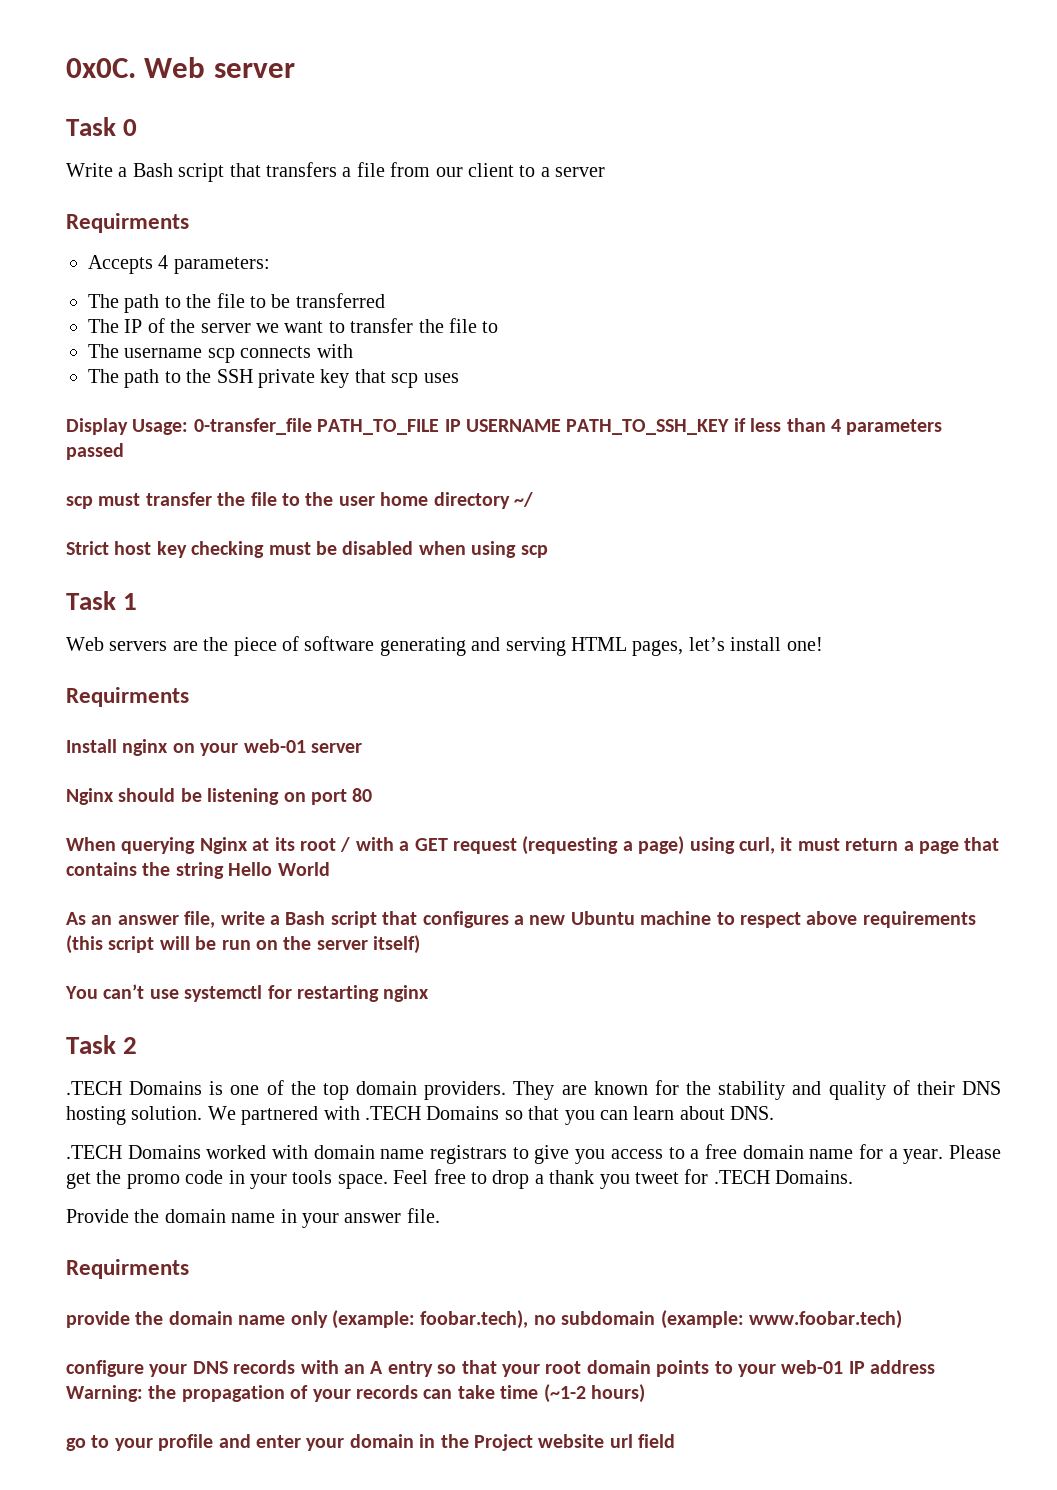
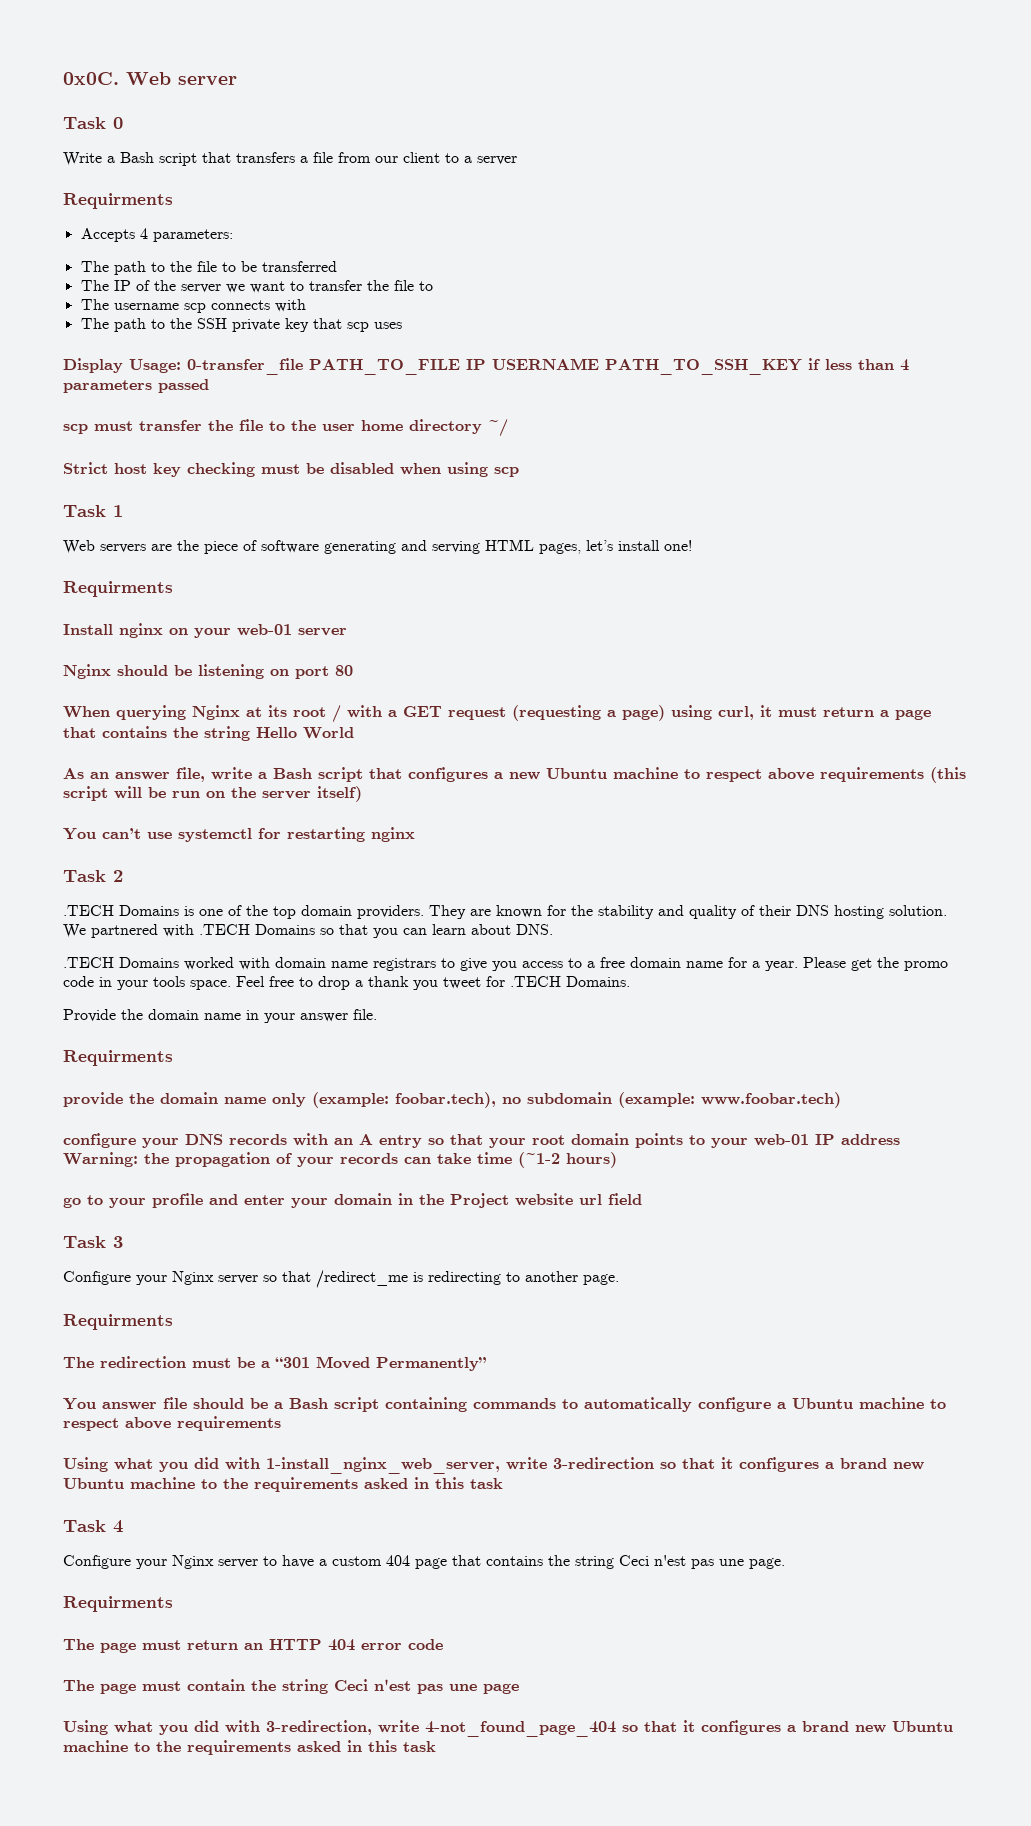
(676, 1441) none -> [63,1236,123,1248] [63,1270,619,1288] [63,1314,173,1330] [63,1356,486,1371] [63,1397,946,1412] [63,1416,281,1431] [63,1457,924,1474] [63,1477,503,1492] [63,1520,123,1533] [63,1555,785,1569] [63,1596,173,1612] [63,1639,443,1653] [63,1679,519,1694] [63,1720,953,1737] [63,1740,436,1755] // Task 3 // Configure your Nginx server so that /redirect_me is redirecting to another page. // Requirments // The redirection must be a “301 Moved Permanently” // You answer file should be a Bash script containing commands to automatically configure a Ubuntu machine to respect above requirements // Using what you did with 1-install_nginx_web_server, write 3-redirection so that it configures a brand new Ubuntu machine to the requirements asked in this task // Task 4 // Configure your Nginx server to have a custom 404 page that contains the string Ceci n'est pas une page. // Requirments // The page must return an HTTP 404 error code // The page must contain the string Ceci n'est pas une page // Using what you did with 3-redirection, write 4-not_found_page_404 so that it configures a brand new Ubuntu machine to the requirements asked in this task

